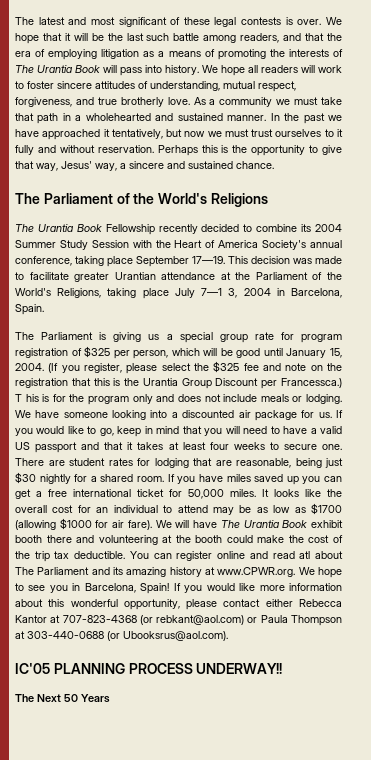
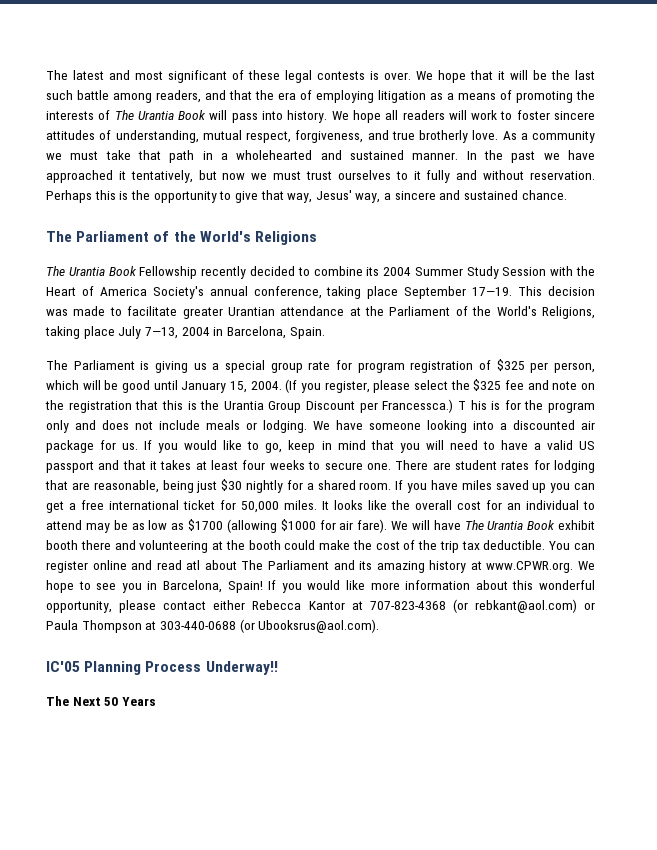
[201,288,238,298] 7—1 3, -> [144,327,178,339] 7—13,
[53,663,283,674] PLANNING PROCESS UNDERWAY!! -> [84,661,278,675] Planning Process Underway!!

